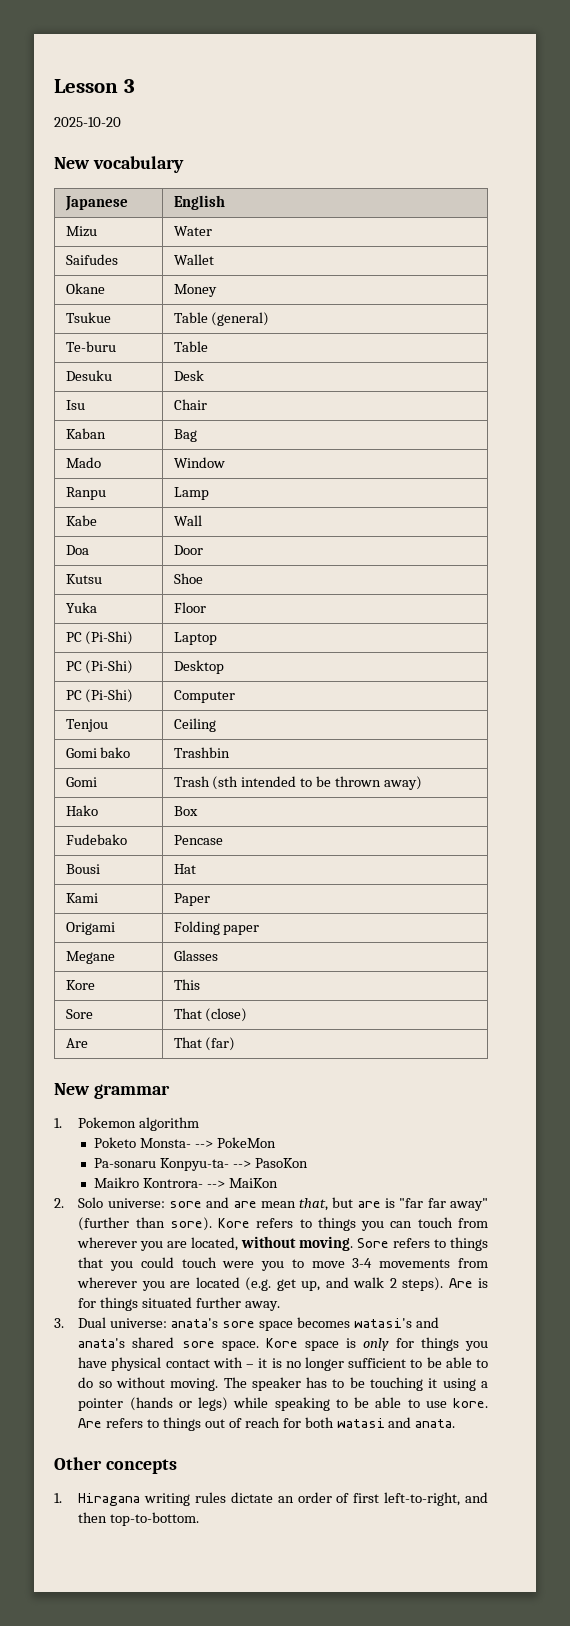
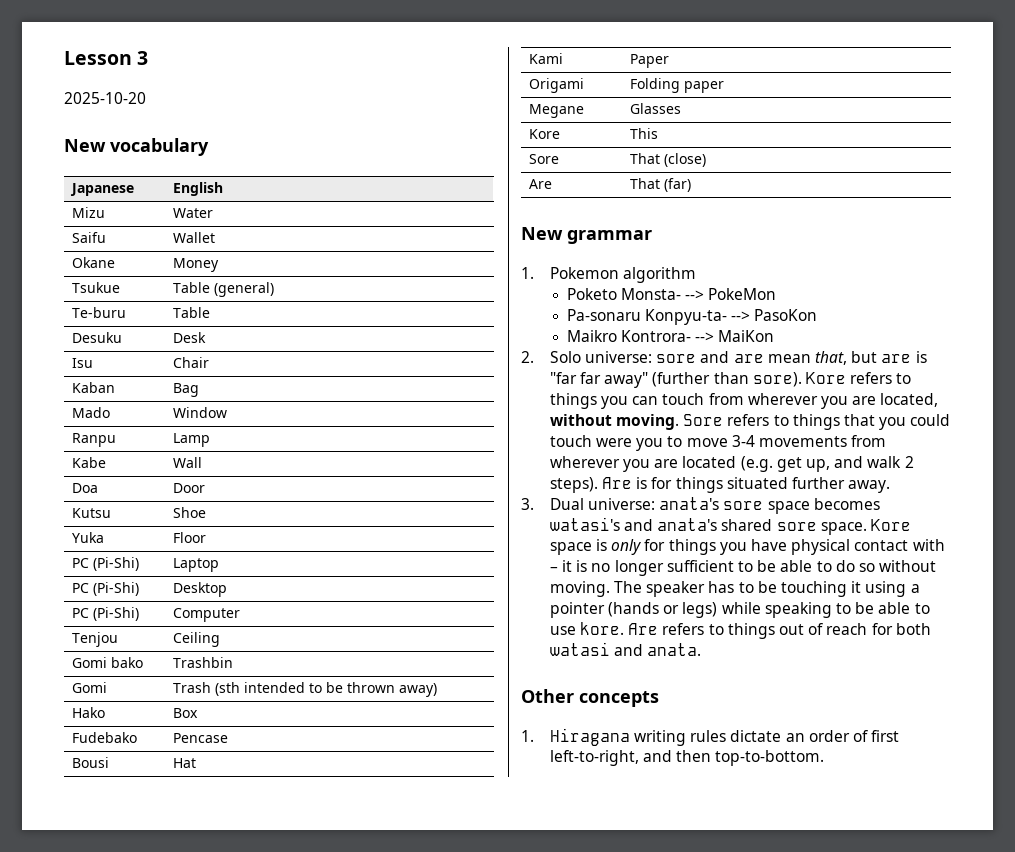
[65,254,118,265] Saifudes -> [71,232,106,243] Saifu

